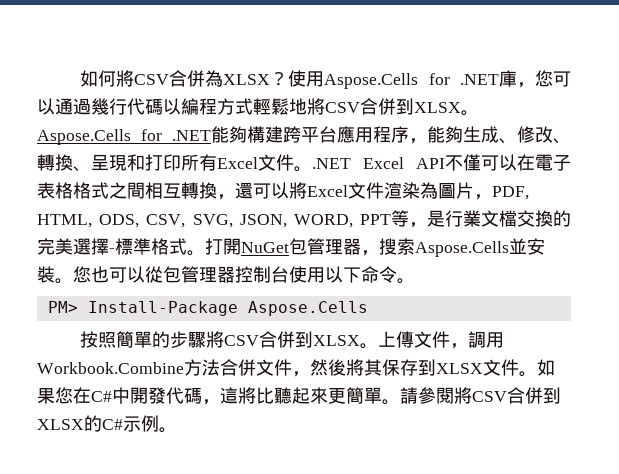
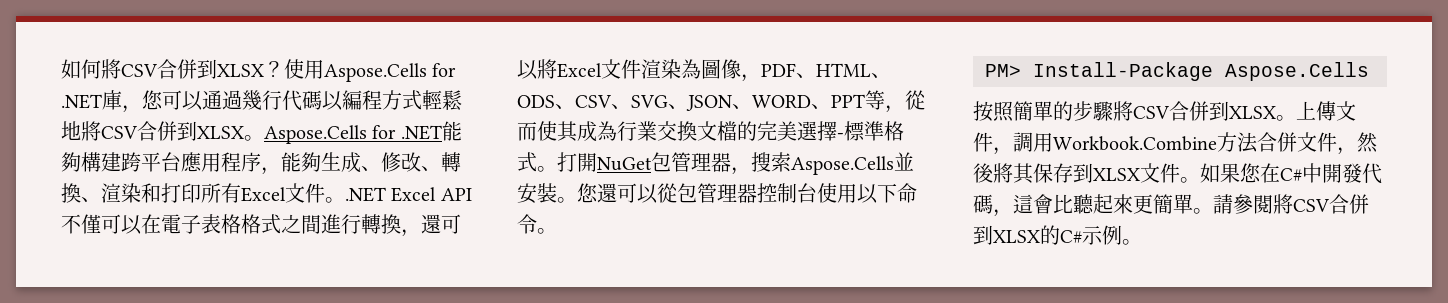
[205,70,224,87] 為 -> [197,59,217,79] 到
[91,154,127,171] 呈現 -> [101,183,141,203] 渲染
[145,182,181,199] 相互 -> [321,214,361,234] 進行
[456,182,529,200] [37,210,553,228] 片，PDF, HTML, ODS, CSV, SVG, JSON, WORD, PPT等，是行業文檔交換 -> [721,59,891,82] [517,90,926,113] [517,121,737,142] 像，PDF、HTML、ODS、CSV、SVG、JSON、WORD、PPT等，從而使其成為行業交換文檔
[91,266,109,283] 也 -> [597,183,617,203] 還
[238,387,256,404] 將 -> [1033,194,1053,214] 會

